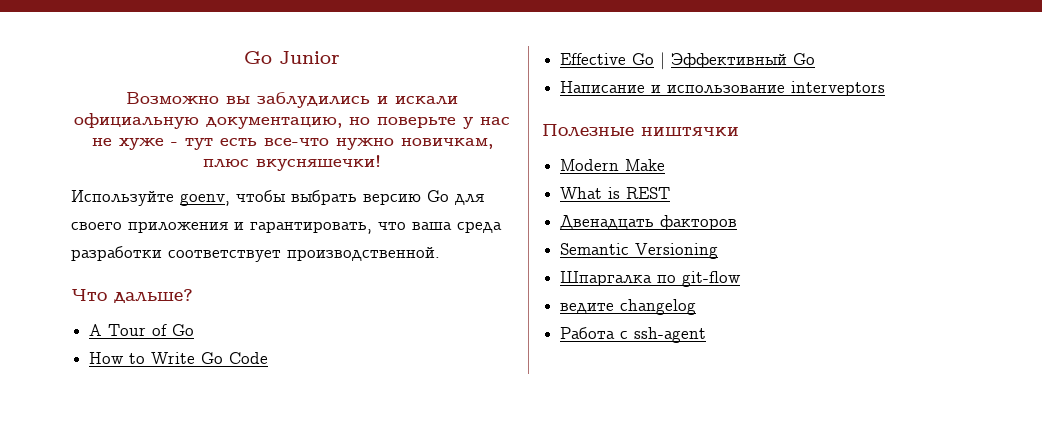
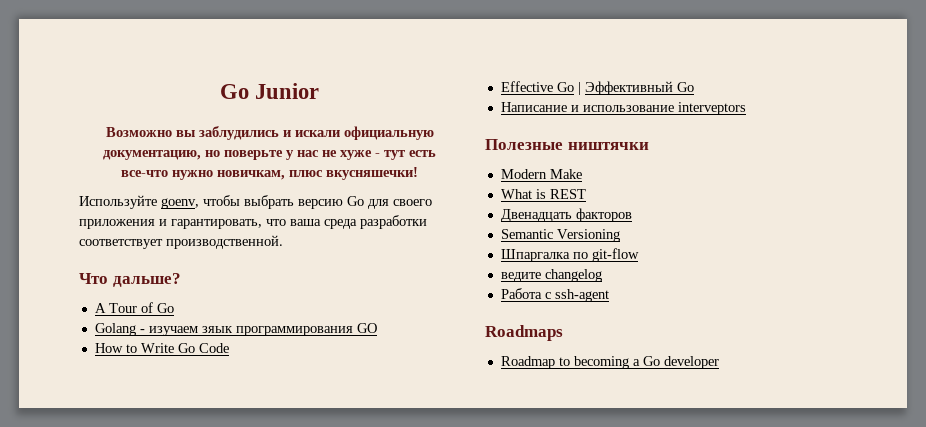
(195, 330) none -> [94,323,377,336] // Golang - изучаем зяык программирования GO
(707, 335) none -> [485,325,563,341] [500,356,719,369] // Roadmaps // Roadmap to becoming a Go developer

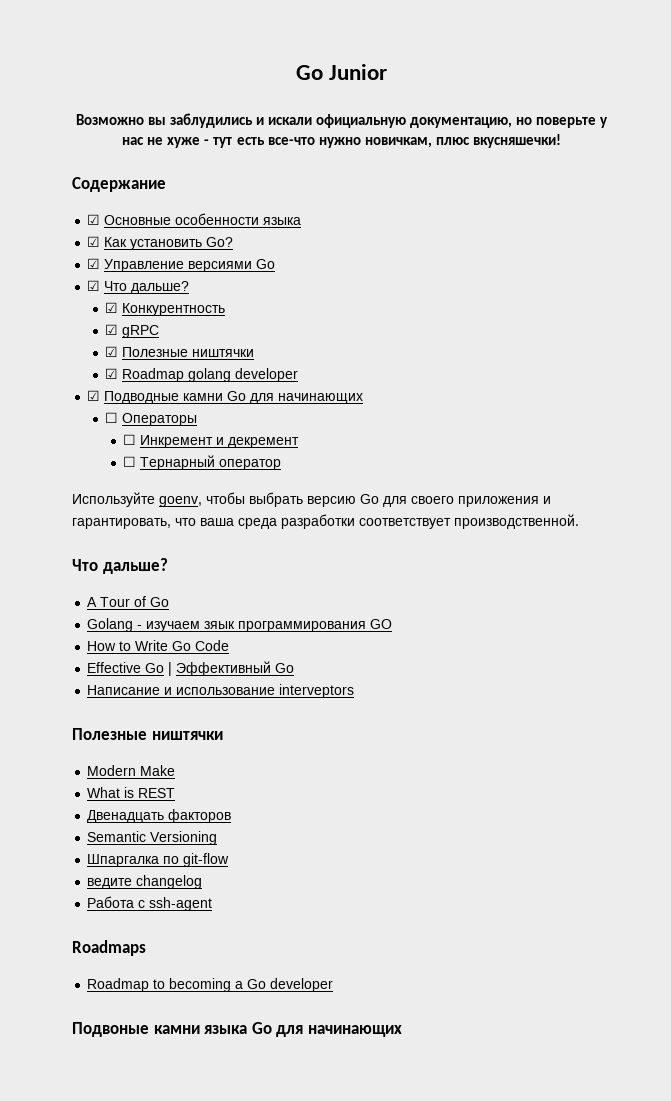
(418, 173) none -> [72,177,166,192] [87,213,302,225] [87,236,234,250] [87,258,276,272] [87,280,190,294] [105,302,226,316] [105,324,160,338] [105,346,255,357] [105,368,299,382] [87,390,364,404] [105,412,198,426] [123,434,300,448] [123,455,282,470] // Содержание // ☑ Основные особенности языка // ☑ Как установить Go? // ☑ Управление версиями Go // ☑ Что дальше? // ☑ Конкурентность // ☑ gRPC // ☑ Полезные ништячки // ☑ Roadmap golang developer // ☑ Подводные камни Go для начинающих // ☐ Операторы // ☐ Инкремент и декремент // ☐ Тернарный оператор
(719, 362) none -> [72,1022,402,1037] // Подвоные камни языка Go для начинающих

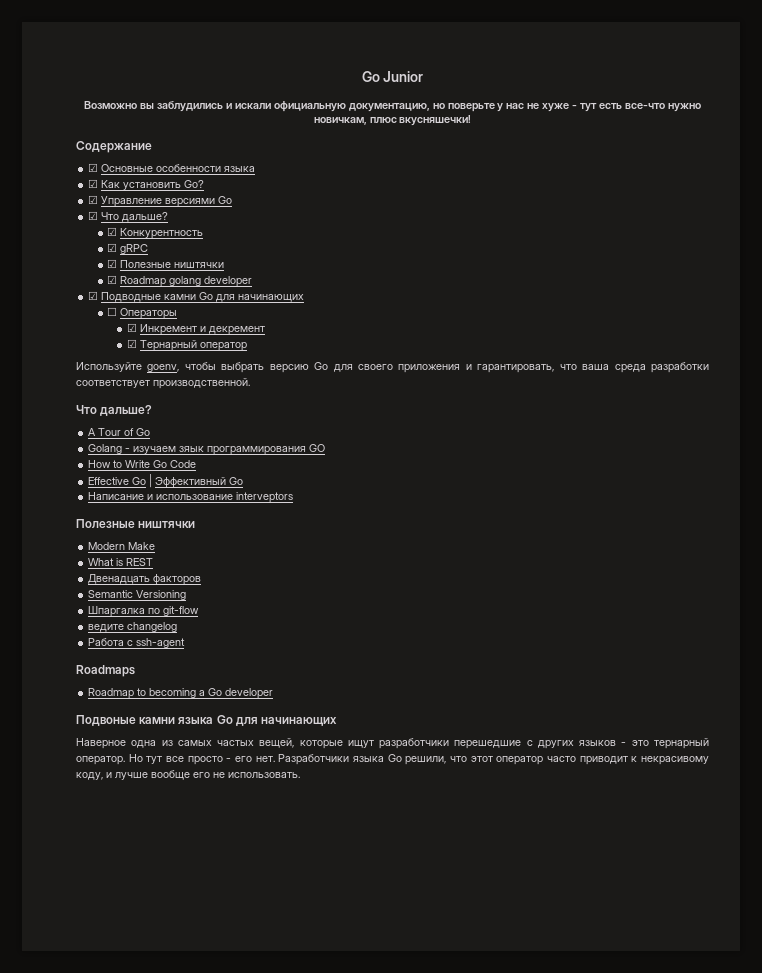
[123,434,137,445] ☐ -> [126,323,137,332] ☑
[123,456,137,467] ☐ -> [126,339,137,348] ☑
(402, 1031) none -> [76,738,709,749] [76,754,709,765] [76,770,300,780] // Наверное одна из самых частых вещей, которые ищут разработчики перешедшие с других языков - это тернарный оператор. Но тут все просто - его нет. Разработчики языка Go решили, что этот оператор часто приводит к некрасивому коду, и лучше вообще его не использовать.

